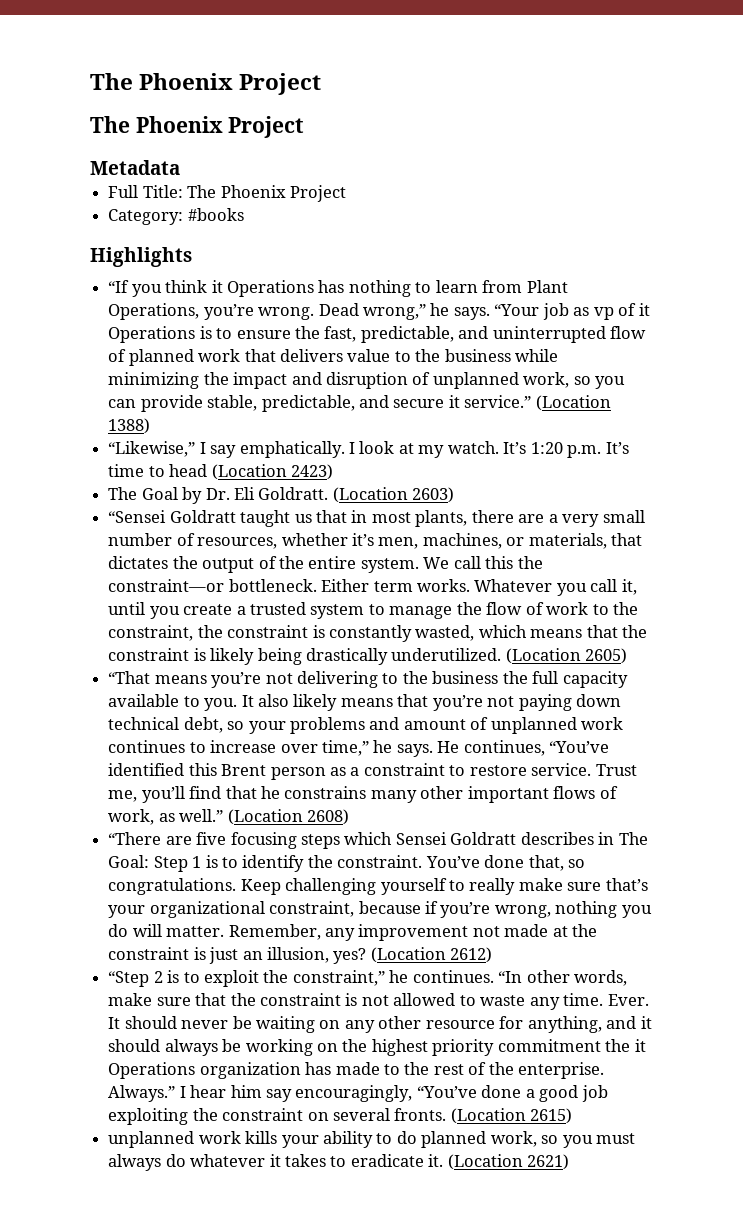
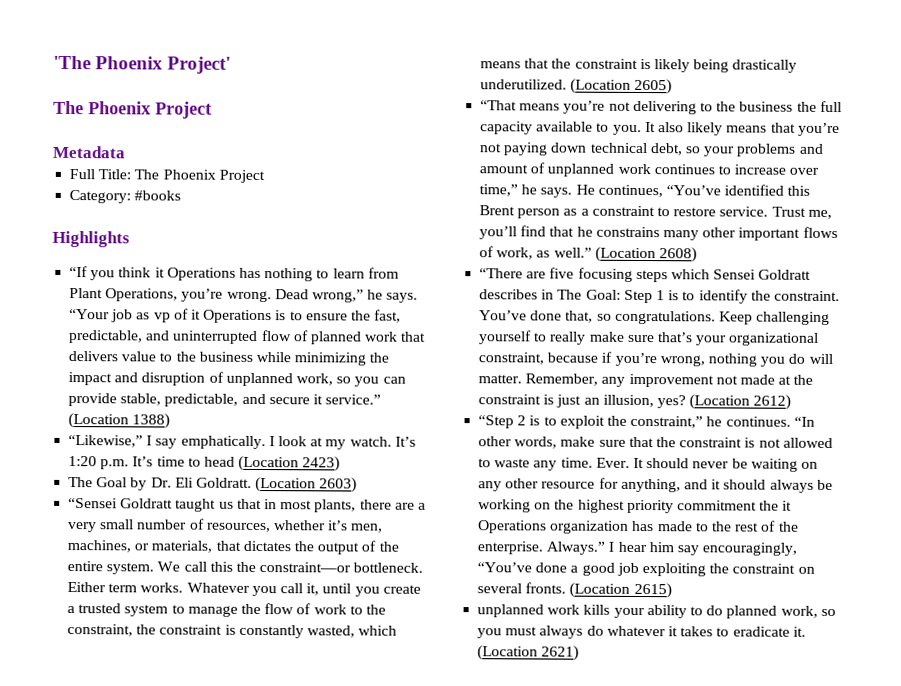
[90,73,322,95] The Phoenix Project -> [53,55,232,74] 'The Phoenix Project'

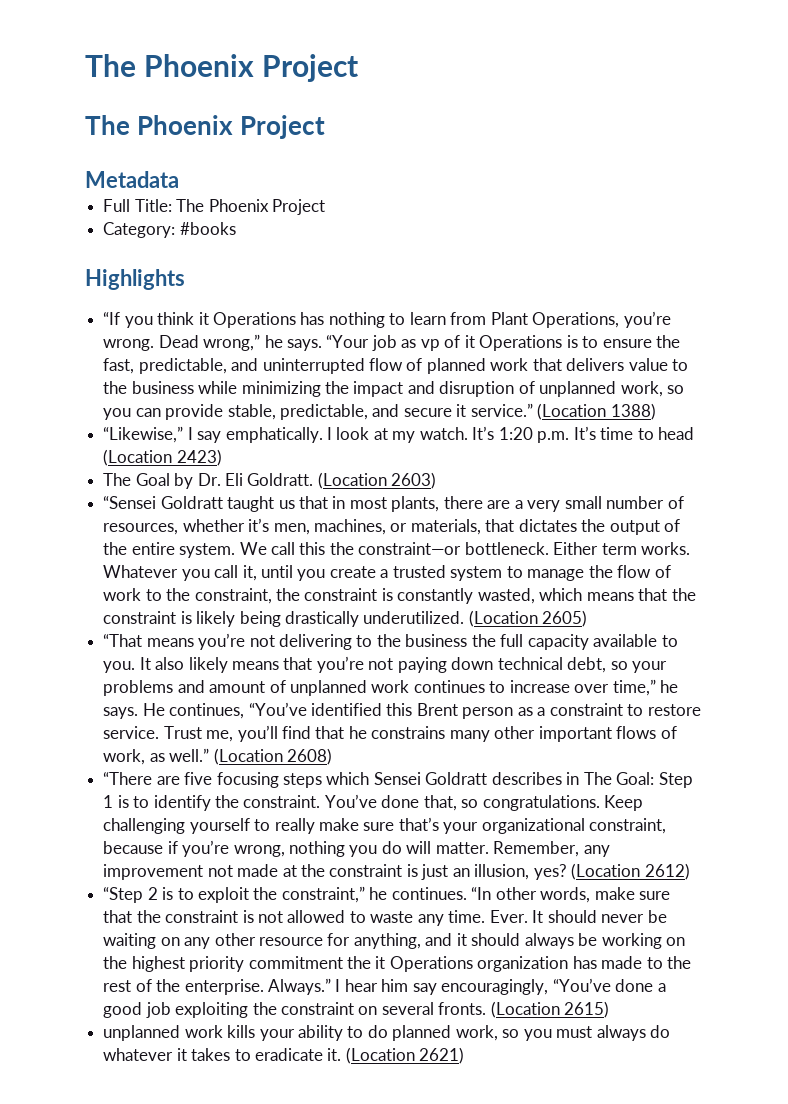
[53,55,232,74] 'The Phoenix Project' -> [85,54,359,82] The Phoenix Project

